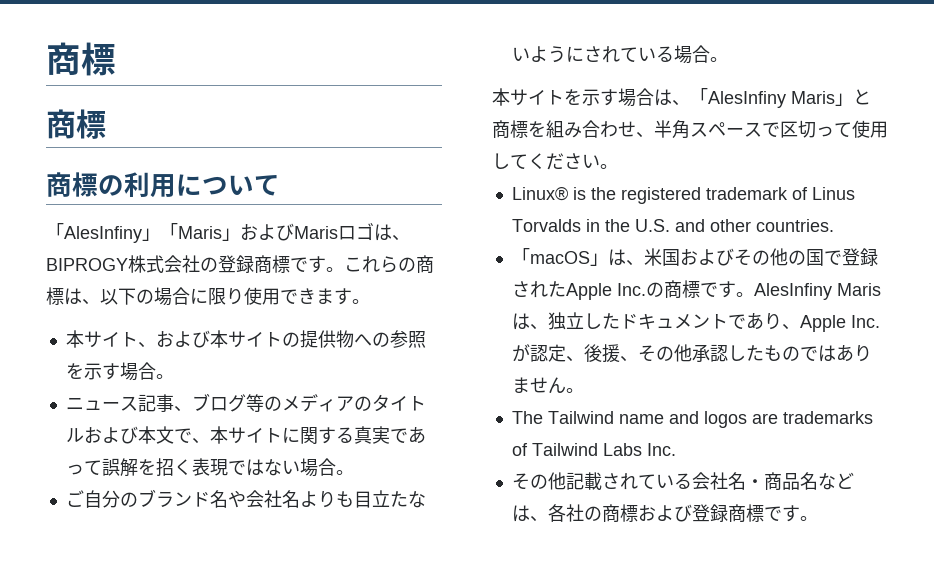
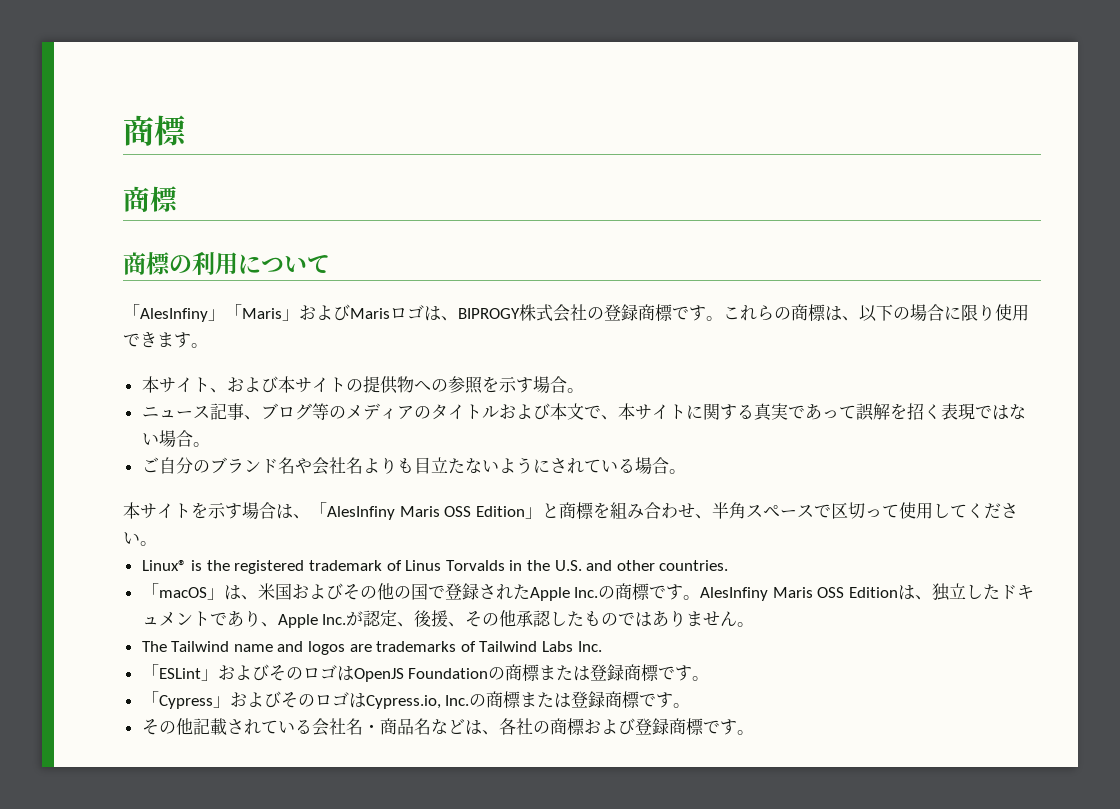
(835, 97) none -> [444,506,525,517] OSS Edition
(881, 289) none -> [817,587,899,598] OSS Edition
(676, 449) none -> [141,664,710,682] [141,691,691,709] // 「ESLint」およびそのロゴはOpenJS Foundationの商標または登録商標です。 // 「Cypress」およびそのロゴはCypress.io, Inc.の商標または登録商標です。

